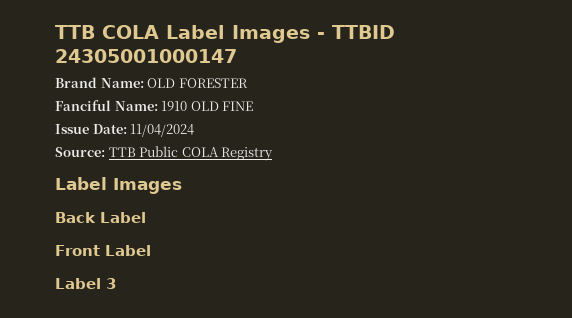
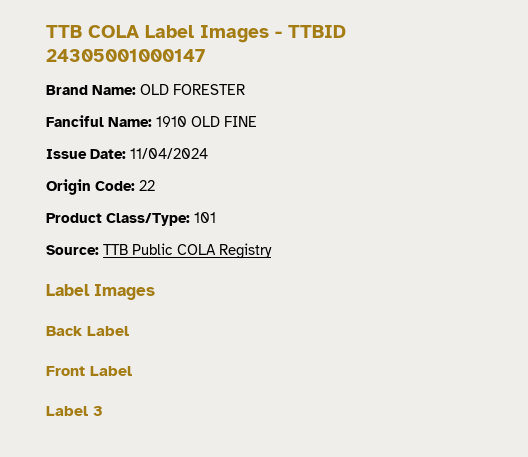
(195, 130) none -> [46,179,155,195] [46,212,216,226] // Origin Code: 22 // Product Class/Type: 101

